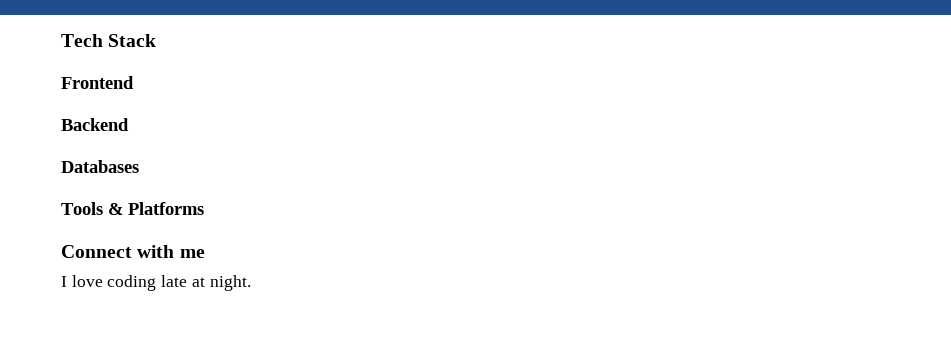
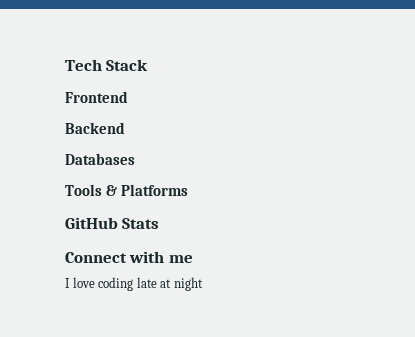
(204, 208) none -> [65,217,160,229] // GitHub Stats
[209,275,251,291] night. -> [173,277,203,291] night

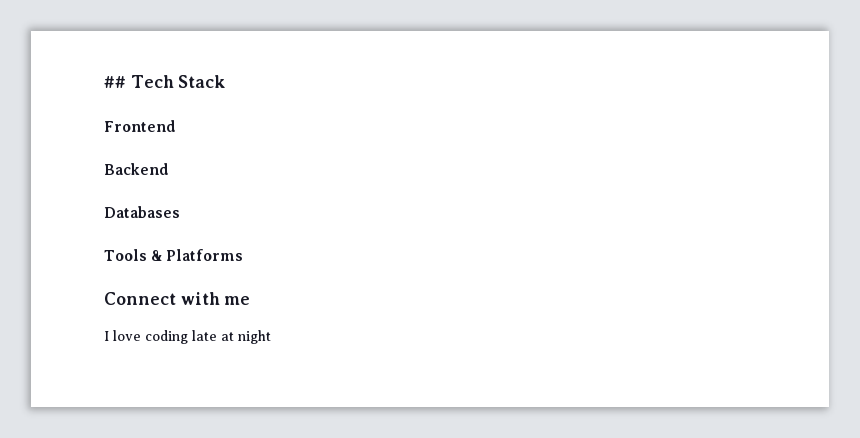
(65, 65) none -> [104,76,126,88] ##
[65,217,160,229] // GitHub Stats -> (244, 255) none

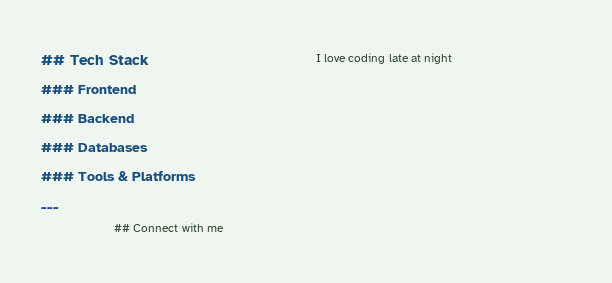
(226, 81) none -> [41,85,74,94] ###
(175, 126) none -> [41,114,74,123] ###
(168, 169) none -> [41,143,74,152] ###
(180, 212) none -> [41,172,74,181] ###
(244, 255) none -> [41,207,59,212] [114,224,131,232] --- // ##

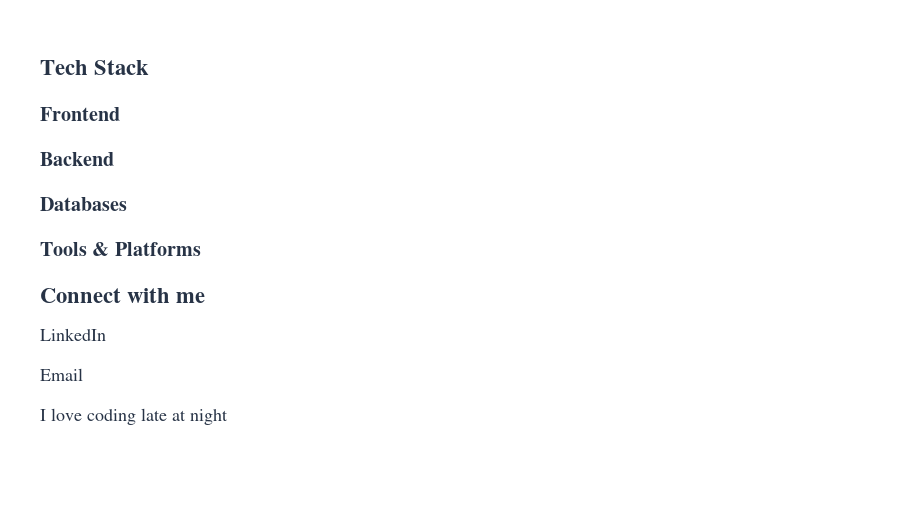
[41,55,65,65] ## -> (40, 67) none
[41,85,74,94] ### -> (150, 67) none
[41,114,74,123] ### -> (120, 114) none
[41,143,74,152] ### -> (114, 159) none
[41,172,74,181] ### -> (127, 204) none
[41,207,59,212] [114,224,131,232] --- // ## -> (201, 249) none
(224, 229) none -> [40,328,106,341] [40,368,83,381] // LinkedIn // Email

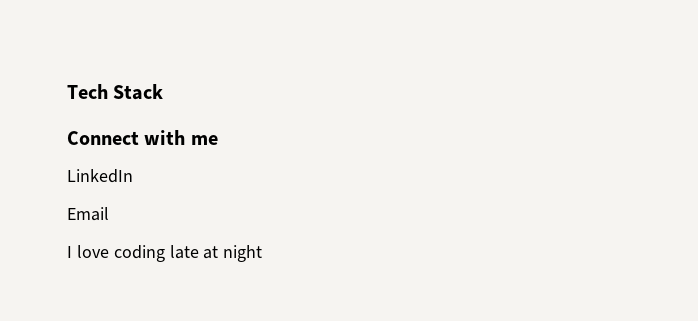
[40,107,120,121] [40,152,114,166] [40,197,127,211] [40,242,201,256] // Frontend // Backend // Databases // Tools & Platforms -> (164, 92) none

